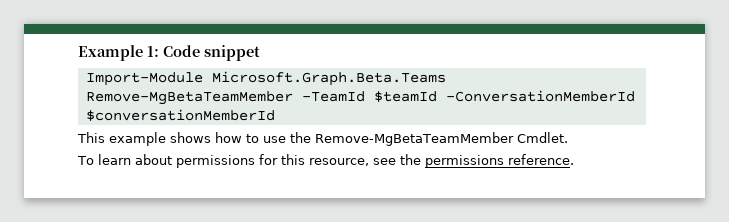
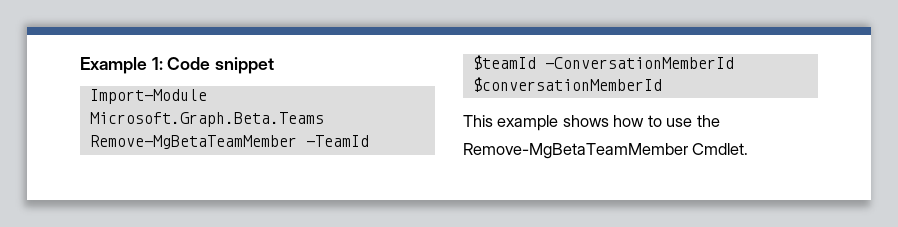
[77,154,574,168] // To learn about permissions for this resource, see the permissions reference. -> (749, 149) none

